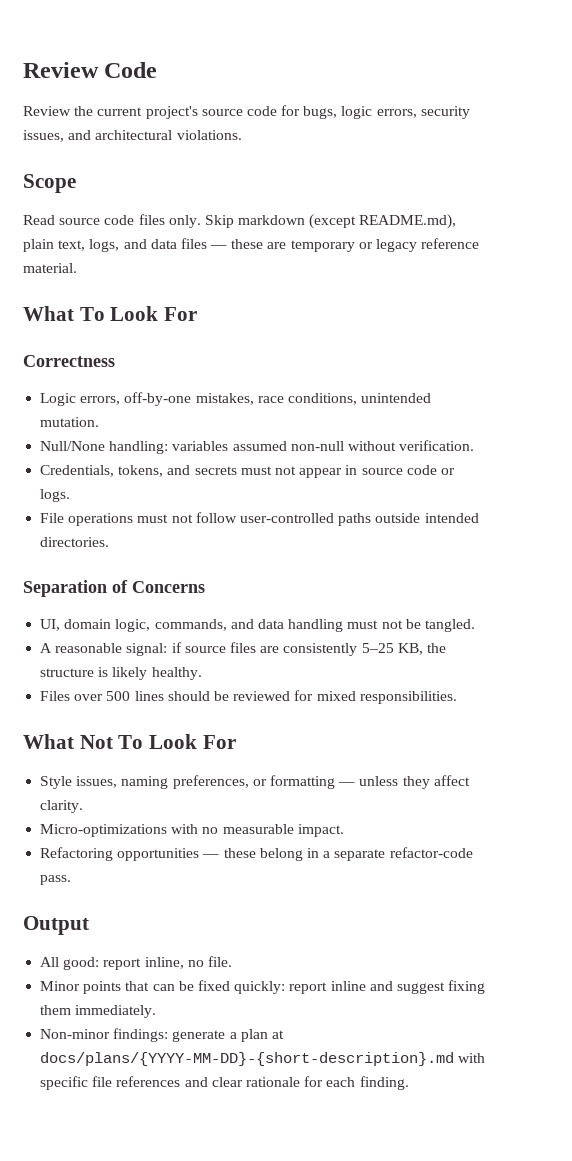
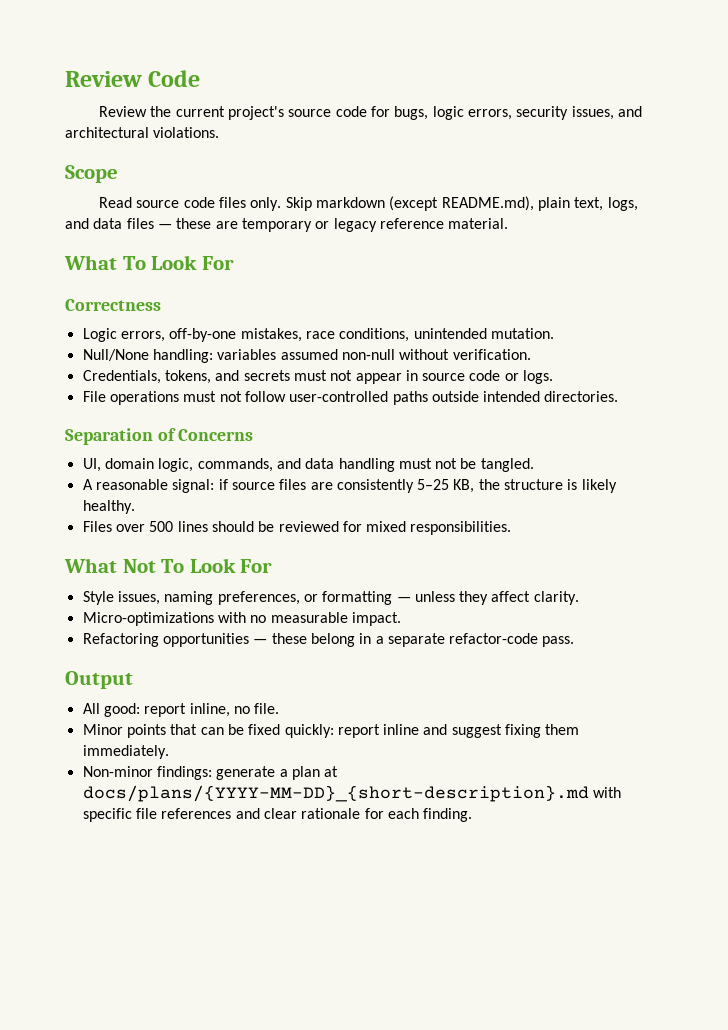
[40,1052,455,1066] docs/plans/{YYYY-MM-DD}-{short-description}.md -> [82,785,589,802] docs/plans/{YYYY-MM-DD}_{short-description}.md

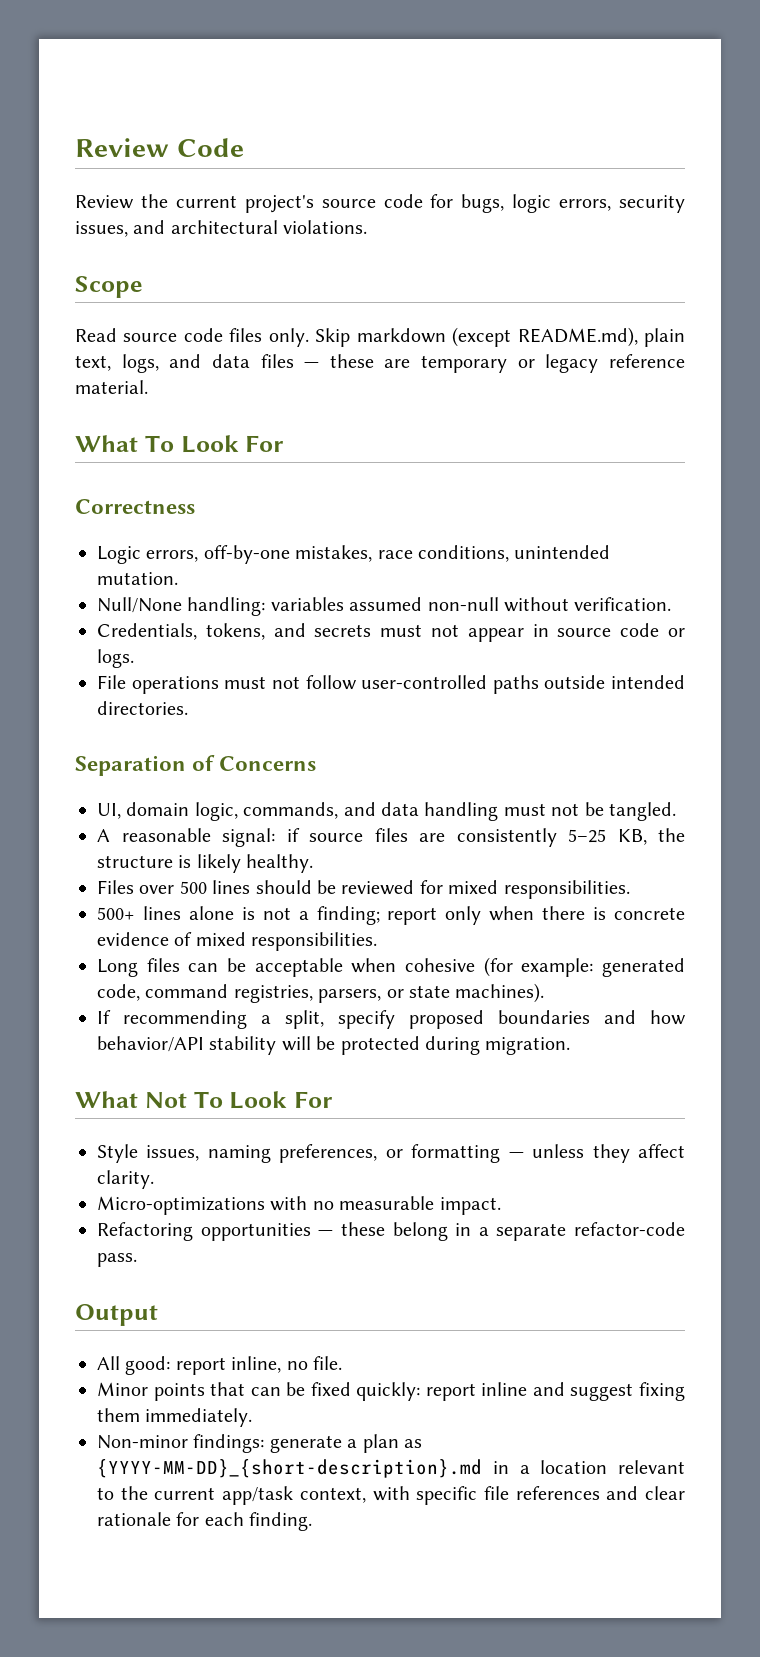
(512, 528) none -> [97,906,686,925] [97,932,378,951] [97,957,685,977] [97,983,545,1003] [97,1010,686,1029] [97,1036,571,1055] // 500+ lines alone is not a finding; report only when there is concrete evidence of mixed responsibilities. // Long files can be acceptable when cohesive (for example: generated code, command registries, parsers, or state machines). // If recommending a split, specify proposed boundaries and how behavior/API stability will be protected during migration.
[324,766,339,777] [82,785,589,802] at docs/plans/{YYYY-MM-DD}_{short-description}.md -> [403,1439,422,1448] [97,1459,685,1478] [97,1486,366,1505] as {YYYY-MM-DD}_{short-description}.md in a location relevant to the current app/task context,

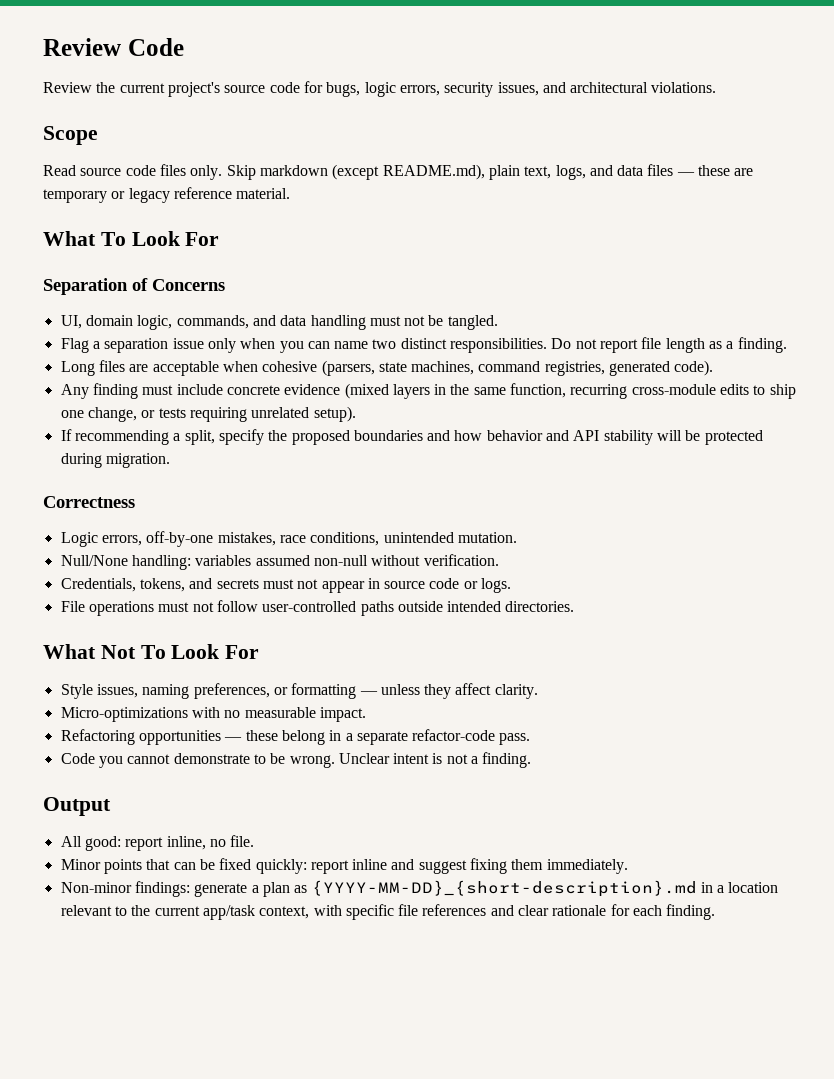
(285, 443) none -> [43,278,225,295] [60,315,498,330] [60,337,787,353] [60,360,714,376] [60,383,796,399] [60,406,356,422] [60,429,763,445] [60,453,170,468] // Separation of Concerns // UI, domain logic, commands, and data handling must not be tangled. // Flag a separation issue only when you can name two distinct responsibilities. Do not report file length as a finding. // Long files are acceptable when cohesive (parsers, state machines, command registries, generated code). // Any finding must include concrete evidence (mixed layers in the same function, recurring cross-module edits to ship one change, or tests requiring unrelated setup). // If recommending a split, specify the proposed boundaries and how behavior and API stability will be protected during migration.
[75,755,317,776] [97,802,676,821] [97,828,685,847] [97,854,314,873] [97,880,630,899] [97,906,686,925] [97,932,378,951] [97,957,685,977] [97,983,545,1003] [97,1010,686,1029] [97,1036,571,1055] // Separation of Concerns // UI, domain logic, commands, and data handling must not be tangled. // A reasonable signal: if source files are consistently 5–25 KB, the structure is likely healthy. // Files over 500 lines should be reviewed for mixed responsibilities. // 500+ lines alone is not a finding; report only when there is concrete evidence of mixed responsibilities. // Long files can be acceptable when cohesive (for example: generated code, command registries, parsers, or state machines). // If recommending a split, specify proposed boundaries and how behavior/API stability will be protected during migration. -> (575, 606) none
(137, 1260) none -> [60,752,532,768] // Code you cannot demonstrate to be wrong. Unclear intent is not a finding.

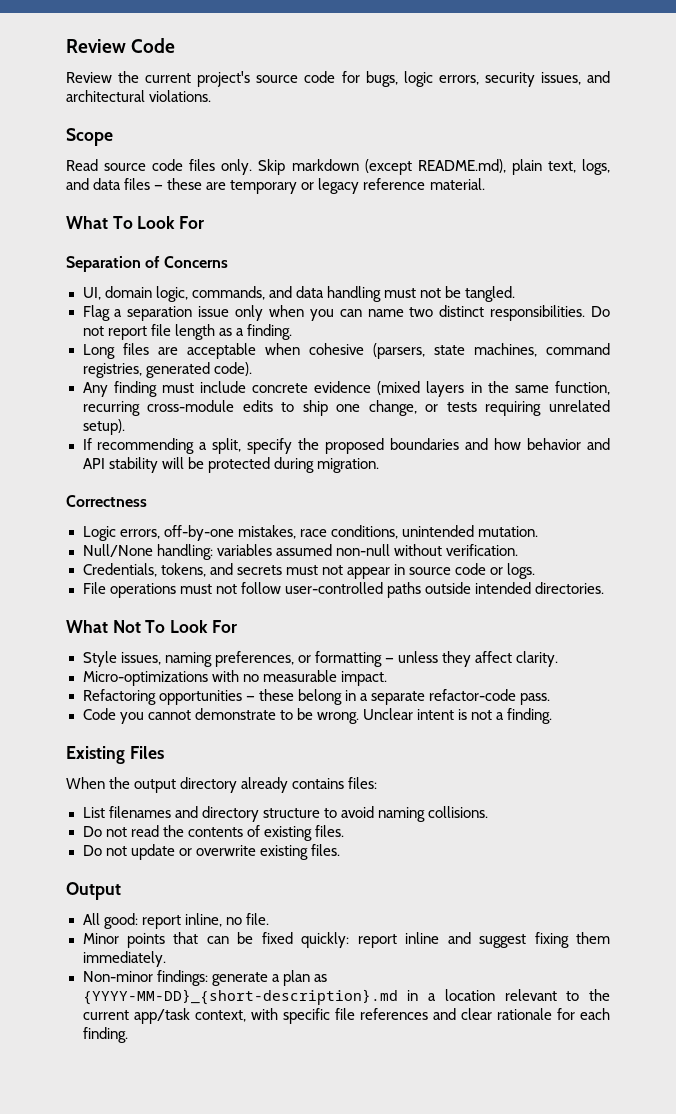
(532, 760) none -> [66,746,164,764] [66,777,378,793] [82,806,488,822] [82,825,344,841] [82,844,340,860] // Existing Files // When the output directory already contains files: // List filenames and directory structure to avoid naming collisions. // Do not read the contents of existing files. // Do not update or overwrite existing files.

